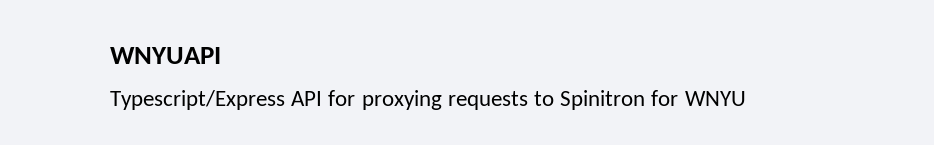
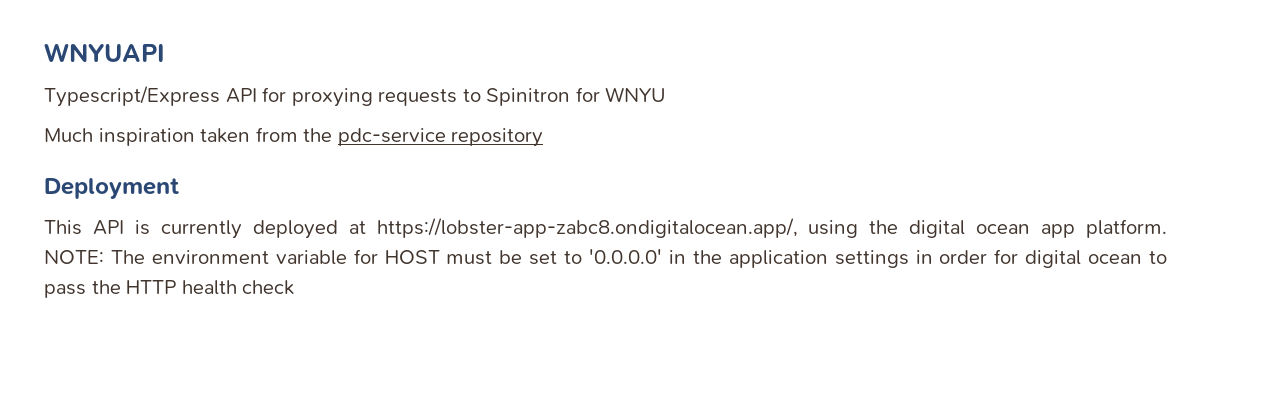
(746, 98) none -> [44,127,544,147] [44,178,179,199] [44,218,1167,239] [44,249,1167,268] [44,280,295,298] // Much inspiration taken from the pdc-service repository // Deployment // This API is currently deployed at https://lobster-app-zabc8.ondigitalocean.app/, using the digital ocean app platform. NOTE: The environment variable for HOST must be set to '0.0.0.0' in the application settings in order for digital ocean to pass the HTTP health check

